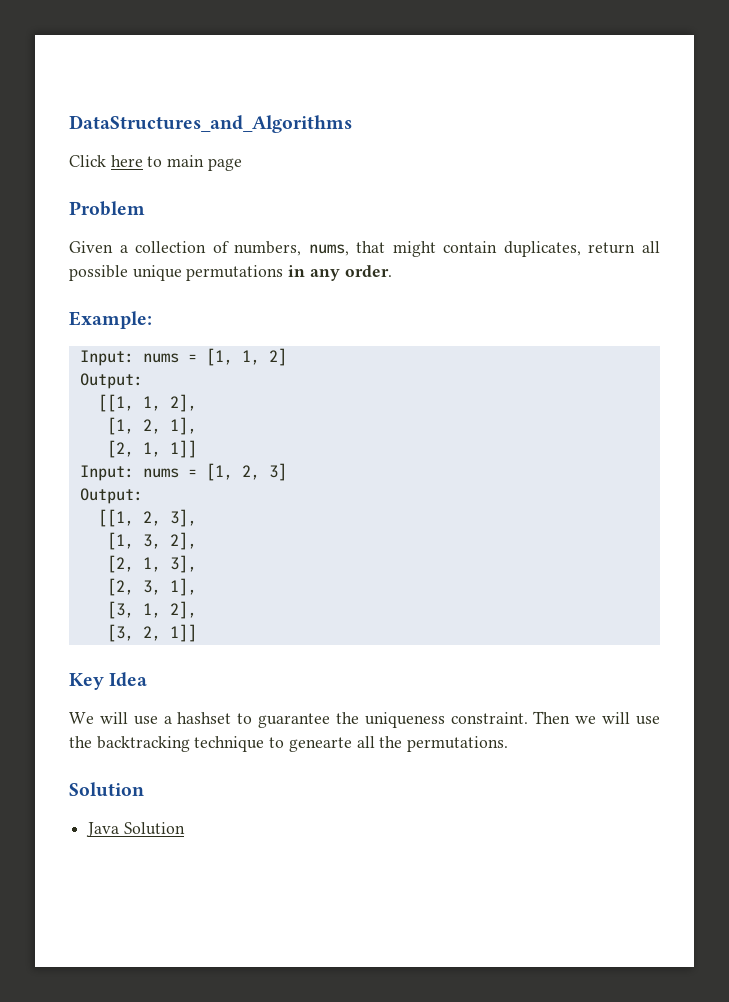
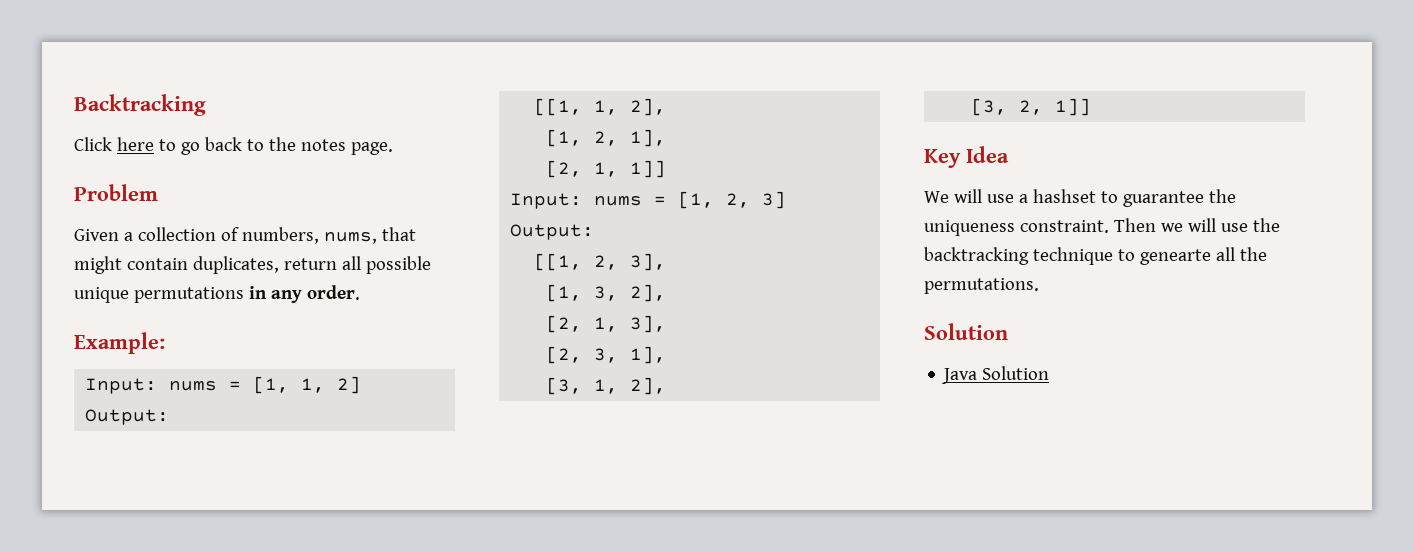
[69,115,352,133] DataStructures_and_Algorithms -> [74,94,206,116] Backtracking
[167,155,242,171] main page -> [180,137,393,155] go back to the notes page.

